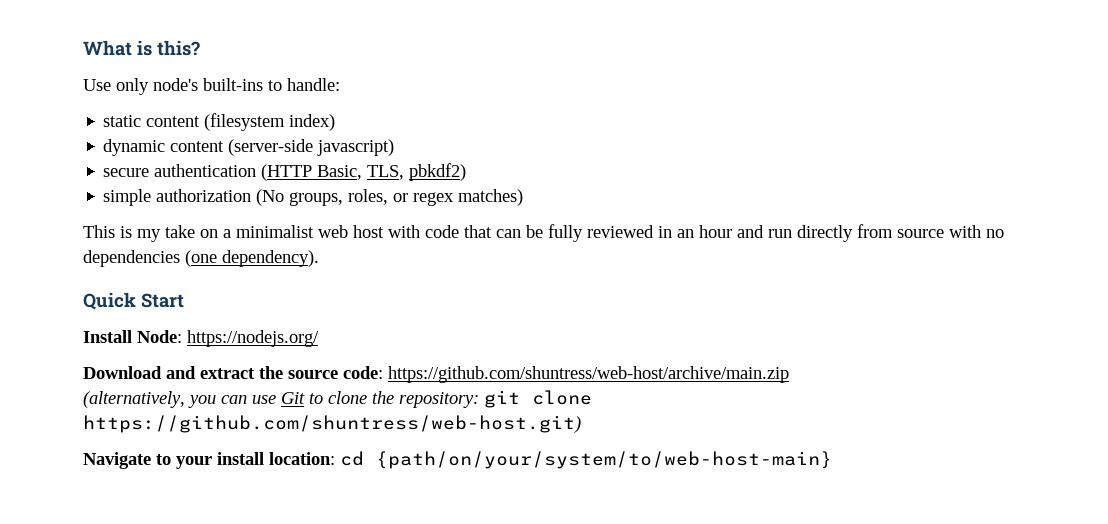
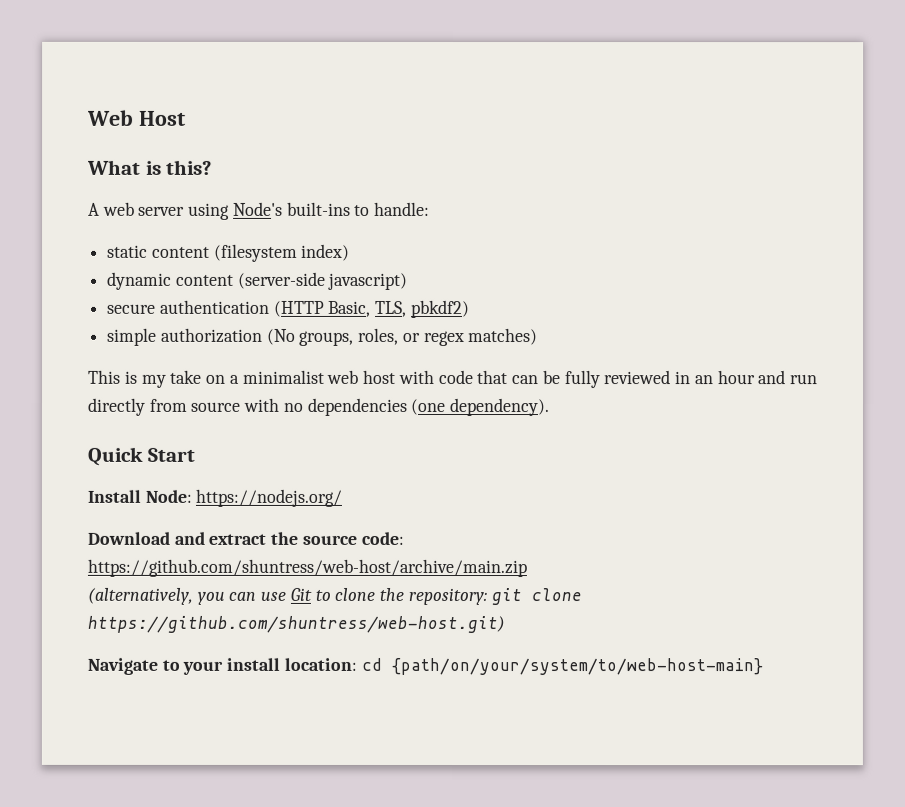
(83, 48) none -> [87,109,186,126] Web Host //
[83,78,198,95] Use only node's -> [88,201,283,220] A web server using Node's

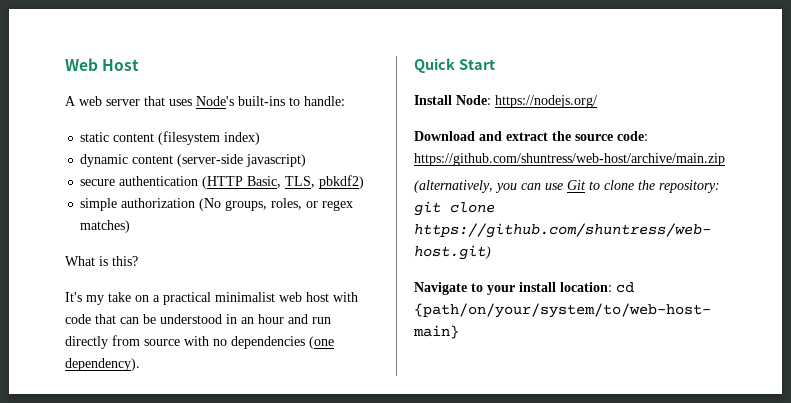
[87,159,213,175] // What is this? -> (140, 65) none
[188,202,231,220] using -> [144,96,192,106] that uses
[88,369,138,384] This is -> [65,256,138,266] [65,292,82,302] What is this? // It's
(240, 379) none -> [163,292,211,305] practical
[564,370,672,389] fully reviewed -> [160,314,222,324] understood

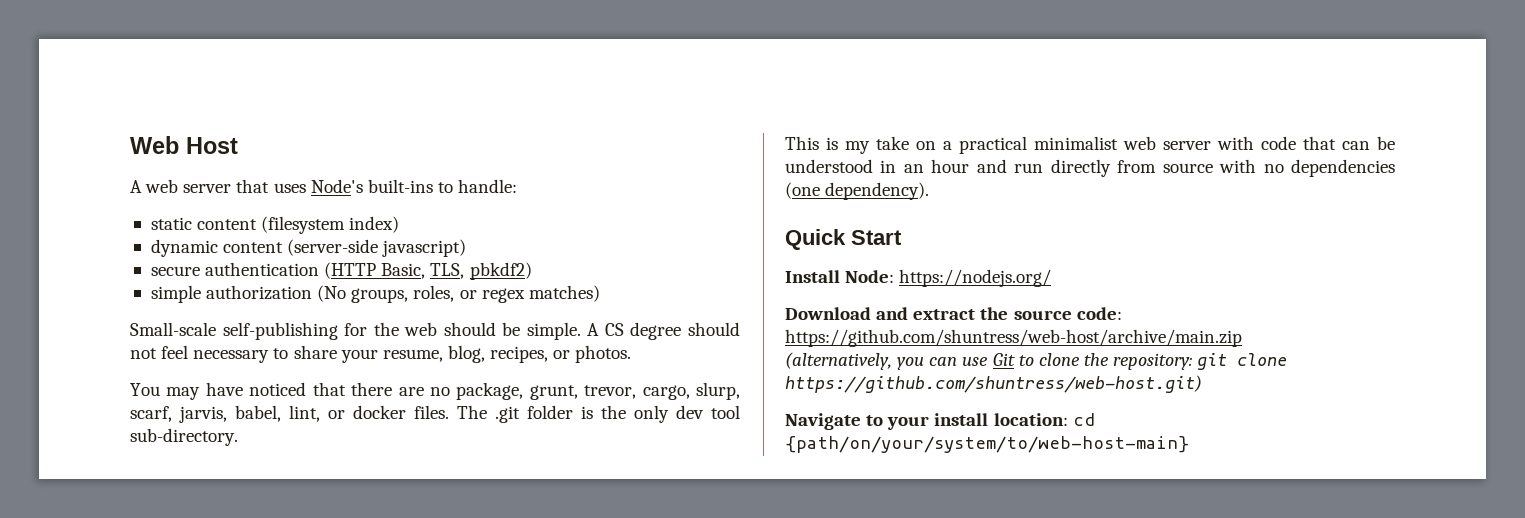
[65,256,138,266] [65,292,82,302] What is this? // It's -> [130,322,740,340] [130,345,632,363] [130,382,740,400] [130,405,740,423] [130,428,238,446] [785,136,838,150] Small-scale self-publishing for the web should be simple. A CS degree should not feel necessary to share your resume, blog, recipes, or photos. // You may have noticed that there are no package, grunt, trevor, cargo, slurp, scarf, jarvis, babel, lint, or docker files. The .git folder is the only dev tool sub-directory. // This is
[306,292,329,302] host -> [1163,141,1211,150] server

